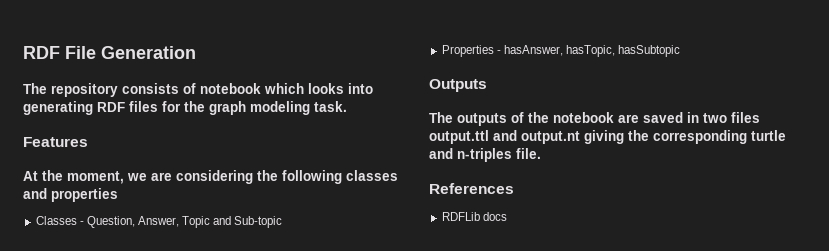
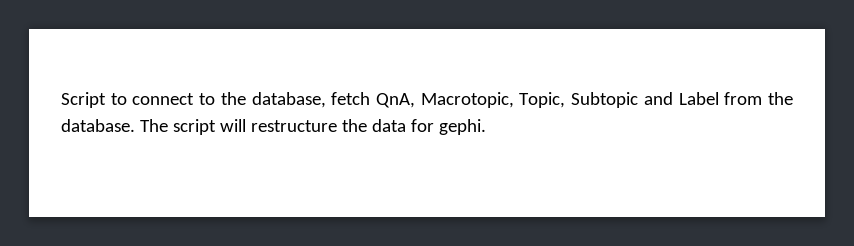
[23,46,196,59] [23,83,373,97] [23,101,347,115] [23,137,88,147] [23,170,398,184] [23,188,118,202] [35,216,283,228] [441,45,681,57] [429,79,487,92] [429,112,760,126] [429,130,786,144] [429,148,541,162] [429,183,514,194] [441,212,507,221] RDF File Generation // The repository consists of notebook which looks into generating RDF files for the graph modeling task. // Features // At the moment, we are considering the following classes and properties // Classes - Question, Answer, Topic and Sub-topic // Properties - hasAnswer, hasTopic, hasSubtopic // Outputs // The outputs of the notebook are saved in two files output.ttl and output.nt giving the corresponding turtle and n-triples file. // References // RDFLib docs -> [61,92,793,108] [61,119,486,135] Script to connect to the database, fetch QnA, Macrotopic, Topic, Subtopic and Label from the database. The script will restructure the data for gephi.

